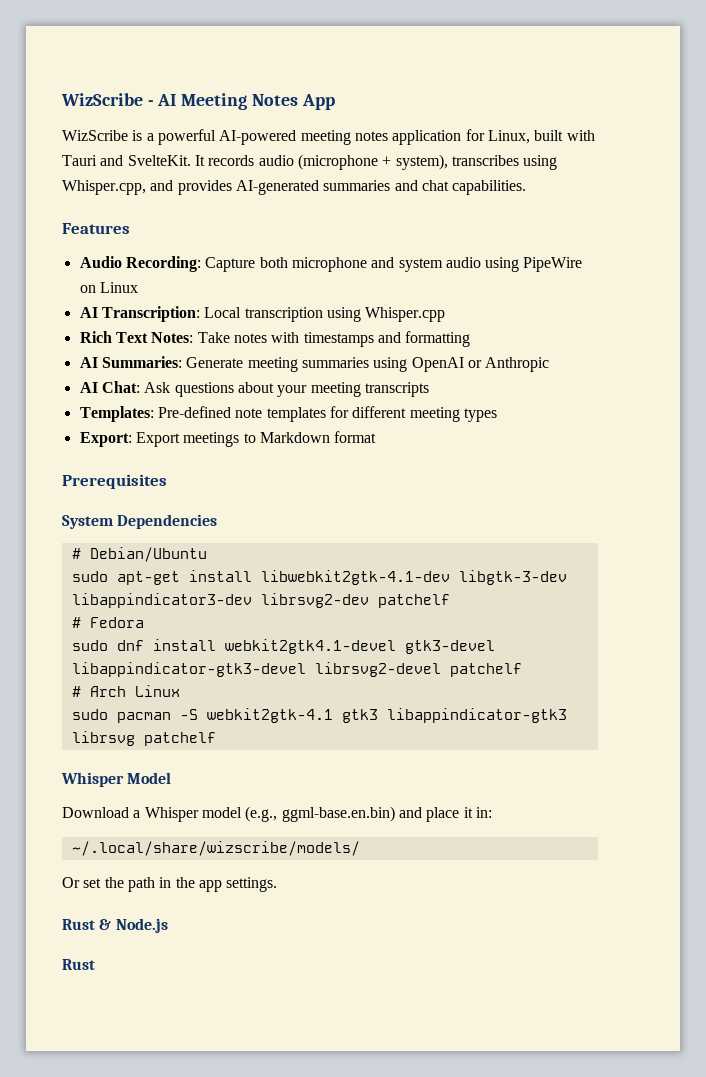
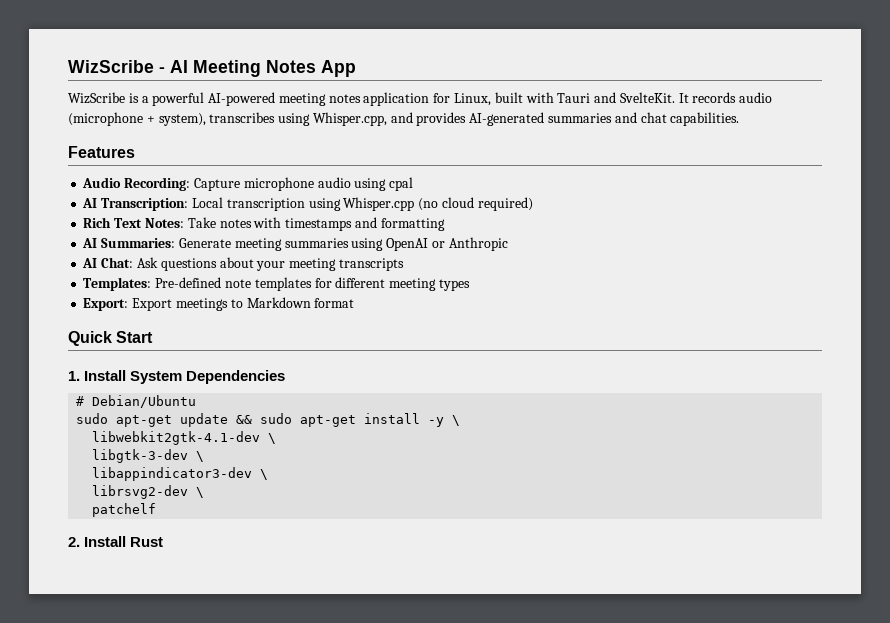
[259,257,583,272] [79,282,138,293] both microphone and system audio using PipeWire on Linux -> [243,177,414,191] microphone audio using cpal
(446, 314) none -> [418,197,533,211] (no cloud required)
[62,474,167,489] Prerequisites // -> [68,331,154,346] [68,370,127,381] Quick Start // 1. Install
[188,570,567,585] [71,593,450,608] [71,617,144,628] [71,639,495,654] [71,662,522,677] [71,685,180,697] [71,708,567,723] [71,731,216,746] [61,772,172,787] [62,806,492,822] [71,841,360,856] [62,877,278,892] [62,918,168,933] install libwebkit2gtk-4.1-dev libgtk-3-dev libappindicator3-dev librsvg2-dev patchelf // # Fedora // sudo dnf install webkit2gtk4.1-devel gtk3-devel libappindicator-gtk3-devel librsvg2-devel patchelf // # Arch Linux // sudo pacman -S webkit2gtk-4.1 gtk3 libappindicator-gtk3 librsvg patchelf // Whisper Model // Download a Whisper model (e.g., ggml-base.en.bin) and place it in: // ~/.local/share/wizscribe/models/ // Or set the path in the app settings. // Rust & Node.js // -> [180,413,461,427] [92,431,277,445] [92,449,205,463] [92,467,269,481] [92,485,205,499] [92,503,157,517] [68,536,127,547] update && sudo apt-get install -y \ // libwebkit2gtk-4.1-dev \ // libgtk-3-dev \ // libappindicator3-dev \ // librsvg2-dev \ // patchelf // 2. Install

